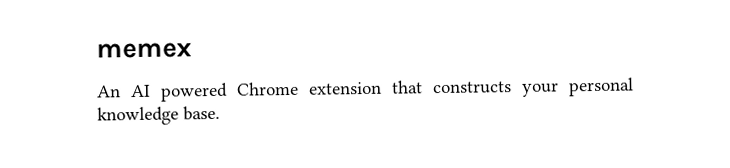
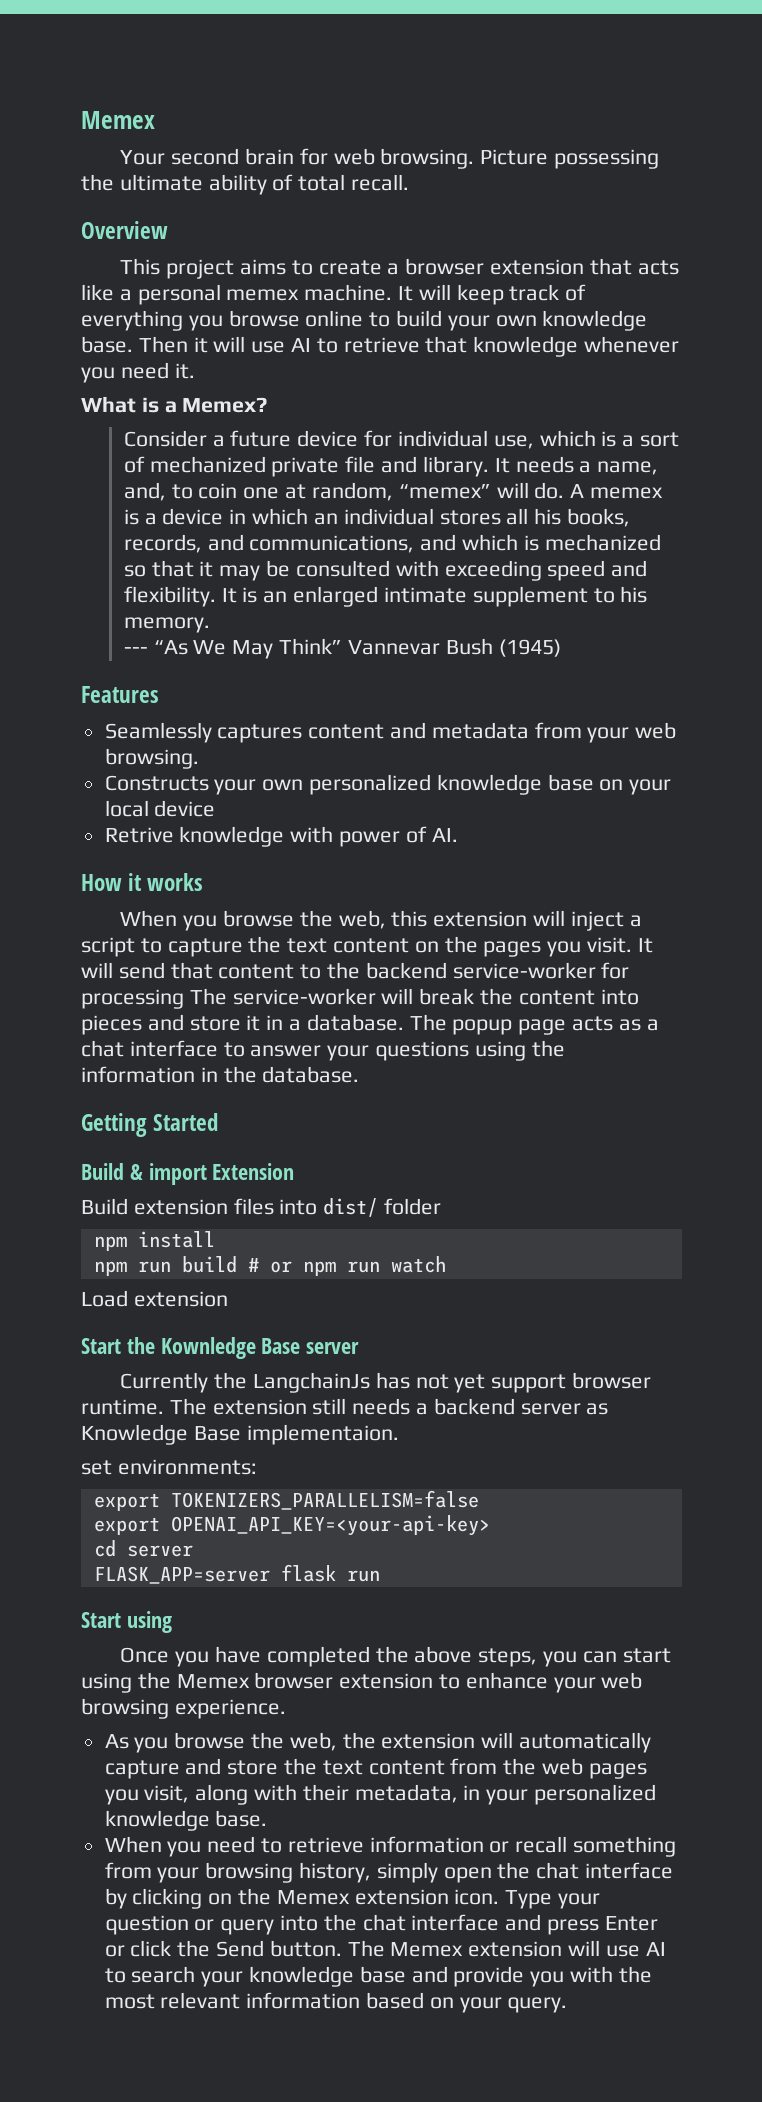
[96,42,192,59] [96,77,634,102] [97,105,220,126] memex // An AI powered Chrome extension that constructs your personal knowledge base. -> [81,111,155,129] [120,148,659,169] [81,174,410,195] [81,221,168,239] [120,258,679,279] [81,284,587,305] [81,310,648,331] [81,336,680,357] [81,362,195,383] [81,396,268,413] [123,430,679,449] [123,456,659,477] [123,482,663,501] [123,508,630,527] [123,534,661,553] [123,560,648,581] [123,586,648,607] [123,617,210,633] [123,638,561,659] [81,686,159,703] [104,722,677,743] [104,748,199,769] [104,774,672,795] [104,800,216,817] [104,826,458,847] [81,873,204,891] [120,910,642,931] [81,936,653,957] [81,962,630,979] [81,988,639,1009] [81,1014,659,1035] [81,1040,565,1061] [81,1066,360,1083] [81,1113,219,1137] [81,1163,295,1185] [81,1198,442,1217] [93,1231,215,1251] [93,1256,446,1276] [81,1290,228,1307] [81,1337,360,1359] [120,1372,651,1393] [81,1398,609,1415] [81,1424,399,1445] [81,1459,257,1475] [93,1490,479,1511] [93,1515,490,1536] [93,1540,193,1557] [93,1564,380,1584] [81,1611,172,1633] [120,1646,671,1667] [81,1672,643,1693] [81,1698,286,1719] [104,1732,652,1753] [104,1758,647,1779] [104,1784,657,1805] [104,1810,268,1831] [104,1836,677,1857] [104,1862,674,1883] [104,1888,601,1909] [104,1914,658,1935] [104,1940,666,1957] [104,1966,652,1987] [104,1992,568,2013] Memex // Your second brain for web browsing. Picture possessing the ultimate ability of total recall. // Overview // This project aims to create a browser extension that acts like a personal memex machine. It will keep track of everything you browse online to build your own knowledge base. Then it will use AI to retrieve that knowledge whenever you need it. // What is a Memex? // Consider a future device for individual use, which is a sort of mechanized private file and library. It needs a name, and, to coin one at random, “memex” will do. A memex is a device in which an individual stores all his books, records, and communications, and which is mechanized so that it may be consulted with exceeding speed and flexibility. It is an enlarged intimate supplement to his memory. // --- “As We May Think” Vannevar Bush (1945) // Features // Seamlessly captures content and metadata from your web browsing. // Constructs your own personalized knowledge base on your local device // Retrive knowledge with power of AI. // How it works // When you browse the web, this extension will inject a script to capture the text content on the pages you visit. It will send that content to the backend service-worker for processing The service-worker will break the content into pieces and store it in a database. The popup page acts as a chat interface to answer your questions using the information in the database. // Getting Started // Build & import Extension // Build extension files into dist/ folder // npm install // npm run build # or npm run watch // Load extension // Start the Kownledge Base server // Currently the LangchainJs has not yet support browser runtime. The extension still needs a backend server as Knowledge Base implementaion. // set environments: // export TOKENIZERS_PARALLELISM=false // export OPENAI_API_KEY=<your-api-key> // cd server // FLASK_APP=server flask run // Start using // Once you have completed the above steps, you can start using the Memex browser extension to enhance your web browsing experience. // As you browse the web, the extension will automatically capture and store the text content from the web pages you visit, along with their metadata, in your personalized knowledge base. // When you need to retrieve information or recall something from your browsing history, simply open the chat interface by clicking on the Memex extension icon. Type your question or query into the chat interface and press Enter or click the Send button. The Memex extension will use AI to search your knowledge base and provide you with the most relevant information based on your query.

